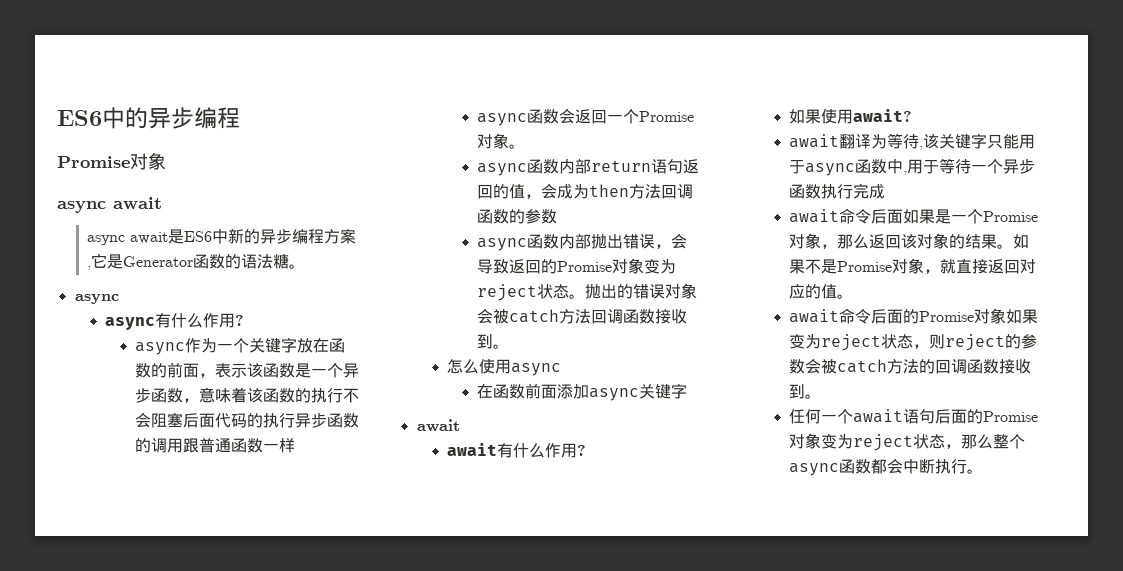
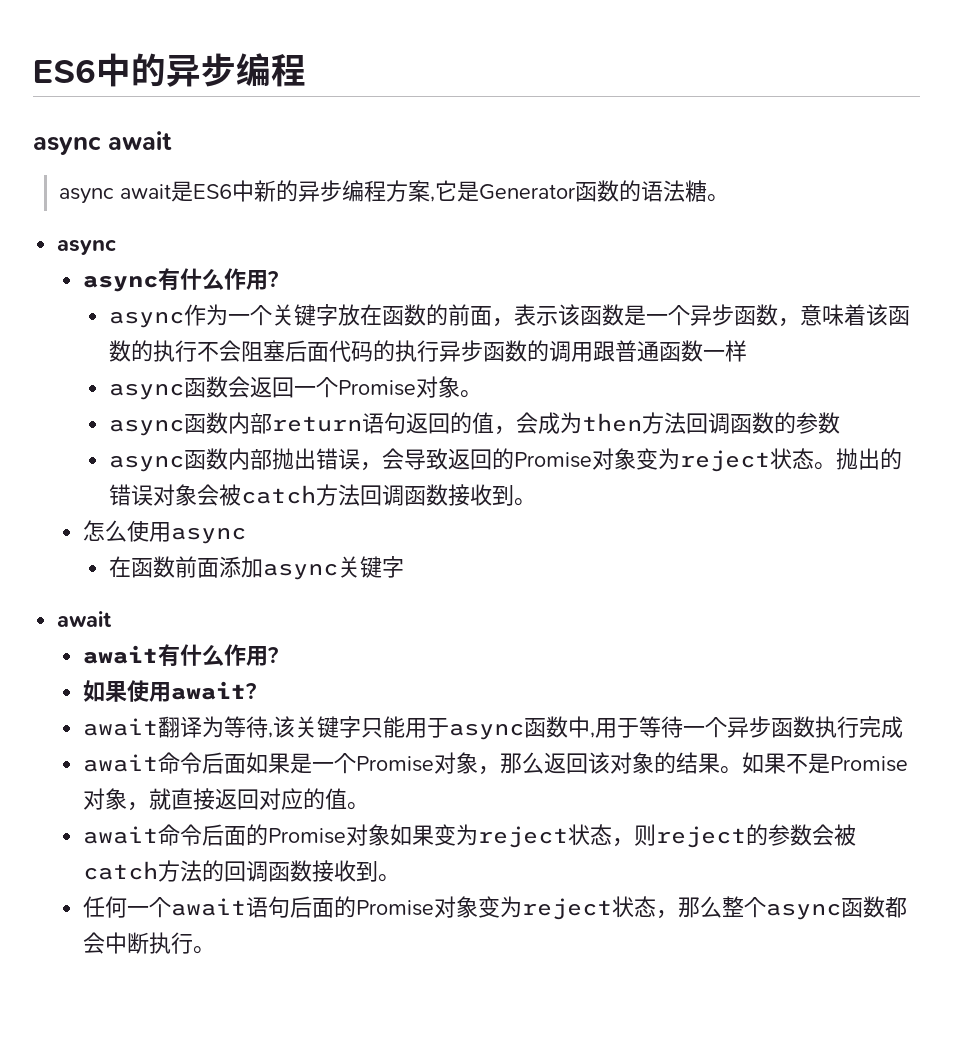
[57,153,166,170] // Promise对象 -> (306, 70) none

